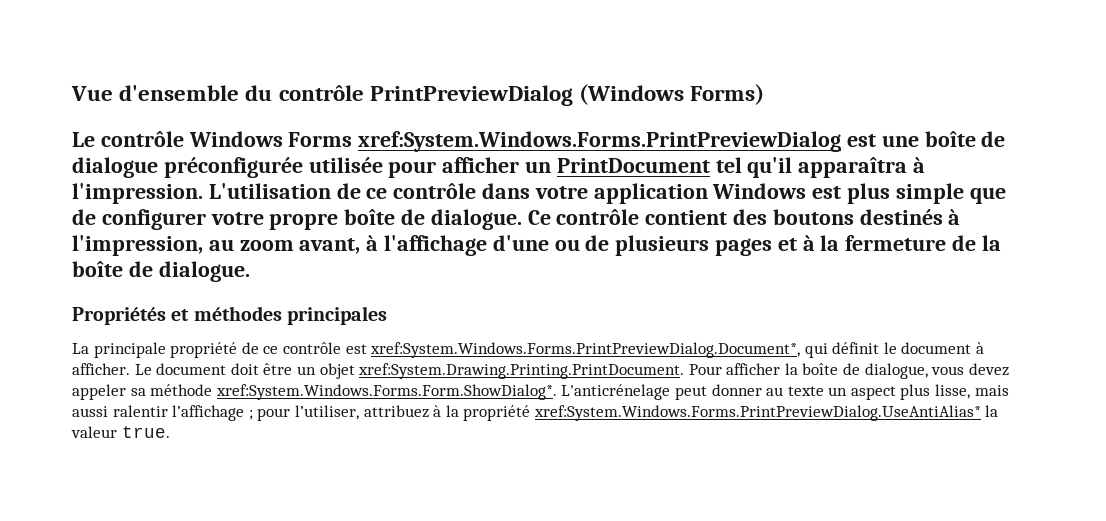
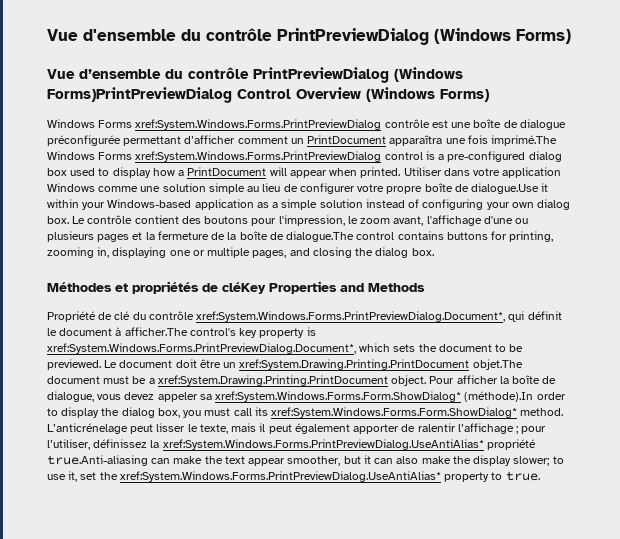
[72,131,842,152] Le contrôle Windows Forms xref:System.Windows.Forms.PrintPreviewDialog -> [47,67,463,83] [47,87,489,103] [47,119,430,130] Vue d’ensemble du contrôle PrintPreviewDialog (Windows Forms)PrintPreviewDialog Control Overview (Windows Forms) // Windows Forms xref:System.Windows.Forms.PrintPreviewDialog contrôle
[308,157,926,178] [72,183,1006,204] utilisée pour afficher un PrintDocument tel qu'il apparaîtra à l'impression. L'utilisation de ce contrôle dans votre application Windows est plus simple que -> [123,135,558,146] [47,151,562,162] [47,167,562,178] [47,183,281,194] permettant d’afficher comment un PrintDocument apparaîtra une fois imprimé.The Windows Forms xref:System.Windows.Forms.PrintPreviewDialog control is a pre-configured dialog box used to display how a PrintDocument will appear when printed. Utiliser dans votre application Windows comme une solution simple au lieu
[430,209,961,230] [72,235,234,256] dialogue. Ce contrôle contient des boutons destinés à l'impression, au -> [471,183,549,194] [47,199,571,210] [47,215,358,226] dialogue.Use it within your Windows-based application as a simple solution instead of configuring your own dialog box. Le contrôle contient des boutons pour l'impression, le
[366,235,379,251] à -> (424, 221) none
[585,235,610,251] de -> (529, 221) none
[802,235,815,251] à -> (143, 236) none
[158,261,250,282] [72,306,388,325] [72,342,367,358] dialogue. // Propriétés et méthodes principales // La principale propriété de ce contrôle est -> [286,231,554,242] [47,247,434,258] [47,281,425,294] [47,311,194,322] dialogue.The control contains buttons for printing, zooming in, displaying one or multiple pages, and closing the dialog box. // Méthodes et propriétés de cléKey Properties and Methods // Propriété de clé du contrôle
[72,363,130,375] afficher. -> [124,327,316,338] [47,343,524,354] [47,359,101,370] afficher.The control's key property is xref:System.Windows.Forms.PrintPreviewDialog.Document*, which sets the document to be previewed.
[319,363,685,379] objet xref:System.Drawing.Printing.PrintDocument. -> [239,359,523,370] [47,375,427,386] xref:System.Drawing.Printing.PrintDocument objet.The document must be a xref:System.Drawing.Printing.PrintDocument object.
[150,384,1009,400] [72,406,108,417] méthode xref:System.Windows.Forms.Form.ShowDialog*. L'anticrénelage peut donner au texte un aspect plus lisse, mais aussi -> [215,391,566,402] [47,407,564,418] [47,423,416,434] xref:System.Windows.Forms.Form.ShowDialog* (méthode).In order to display the dialog box, you must call its xref:System.Windows.Forms.Form.ShowDialog* method. L’anticrénelage peut lisser le texte, mais il peut également apporter de
[363,405,999,421] [71,426,117,438] attribuez à la propriété xref:System.Windows.Forms.PrintPreviewDialog.UseAntiAlias* la valeur -> [93,439,536,450] [47,455,564,466] [47,471,503,482] définissez la xref:System.Windows.Forms.PrintPreviewDialog.UseAntiAlias* propriété true.Anti-aliasing can make the text appear smoother, but it can also make the display slower; to use it, set the xref:System.Windows.Forms.PrintPreviewDialog.UseAntiAlias* property to

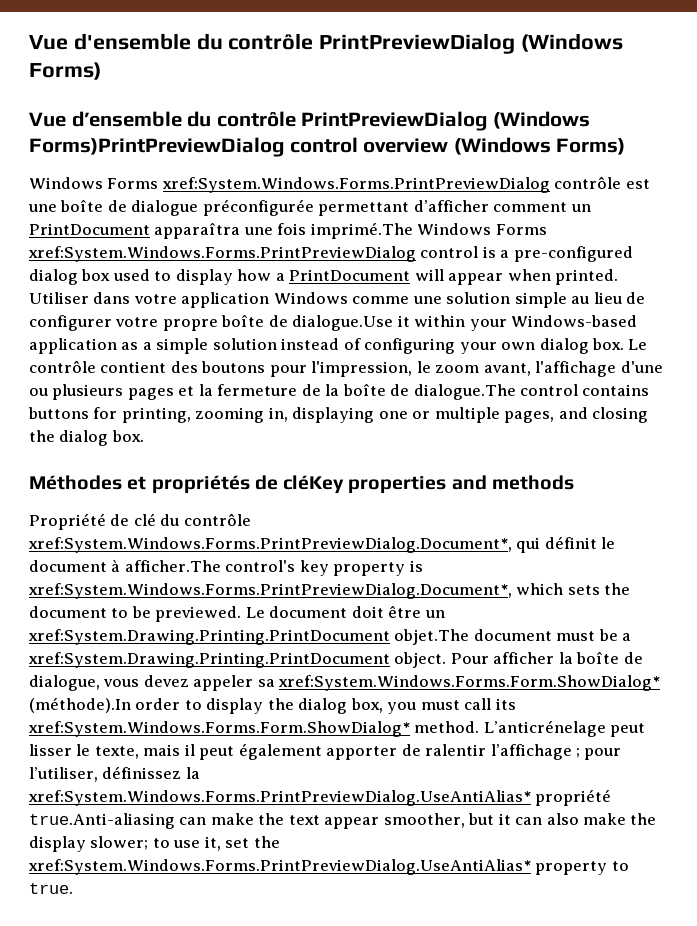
[237,87,361,99] Control Overview -> [289,137,449,153] control overview
[269,281,425,294] Properties and Methods -> [348,475,574,494] properties and methods

